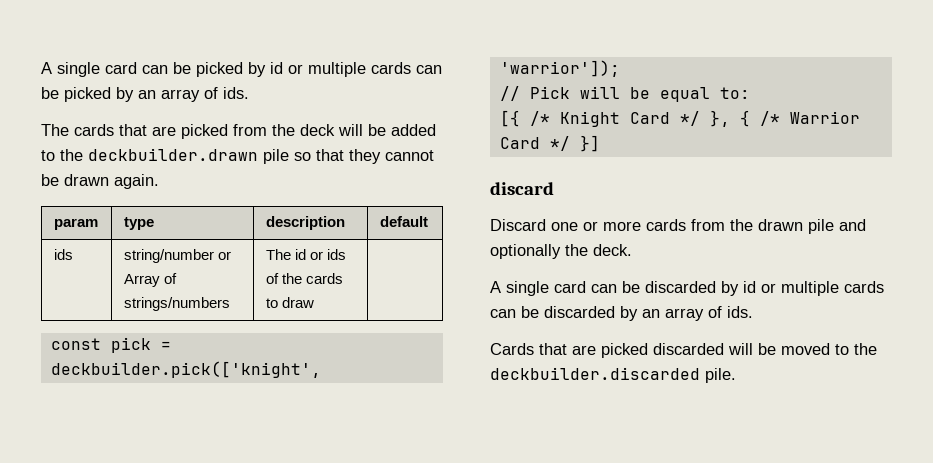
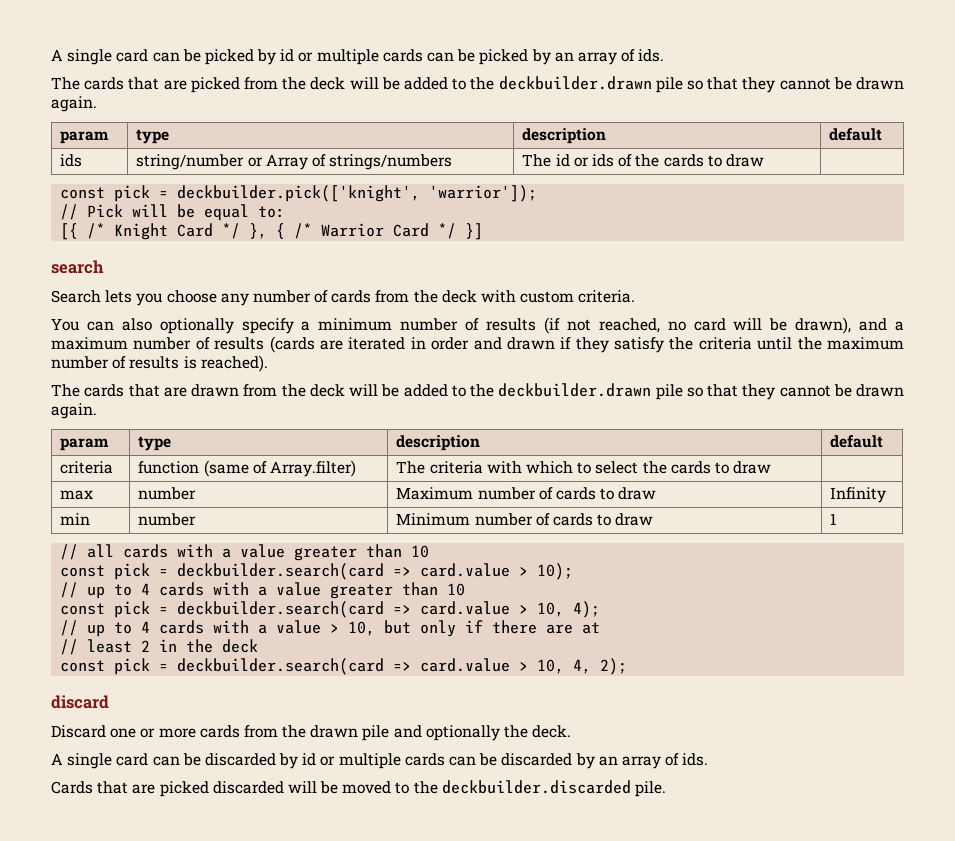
(600, 143) none -> [51,260,104,274] [51,290,636,306] [51,317,905,334] [51,336,905,353] [51,355,268,372] [51,383,904,400] [51,403,97,419] [60,438,110,451] [138,436,172,451] [396,435,481,451] [830,435,884,448] [60,461,114,474] [138,460,357,477] [396,461,772,474] [60,490,94,500] [138,487,197,500] [396,487,657,500] [830,487,887,503] [60,513,91,525] [138,513,197,526] [396,513,654,526] [830,513,837,525] [60,544,430,561] [60,563,574,580] [60,582,466,599] [60,601,601,618] [60,620,601,637] [60,639,259,655] [60,658,628,675] // search // Search lets you choose any number of cards from the deck with custom criteria. // You can also optionally specify a minimum number of results (if not reached, no card will be drawn), and a maximum number of results (cards are iterated in order and drawn if they satisfy the criteria until the maximum number of results is reached). // The cards that are drawn from the deck will be added to the deckbuilder.drawn pile so that they cannot be drawn again. // param | type | description | default // criteria | function (same of Array.filter) | The criteria with which to select the cards to draw | // max | number | Maximum number of cards to draw | Infinity // min | number | Minimum number of cards to draw | 1 // // all cards with a value greater than 10 // const pick = deckbuilder.search(card => card.value > 10); // // up to 4 cards with a value greater than 10 // const pick = deckbuilder.search(card => card.value > 10, 4); // // up to 4 cards with a value > 10, but only if there are at // // least 2 in the deck // const pick = deckbuilder.search(card => card.value > 10, 4, 2);

